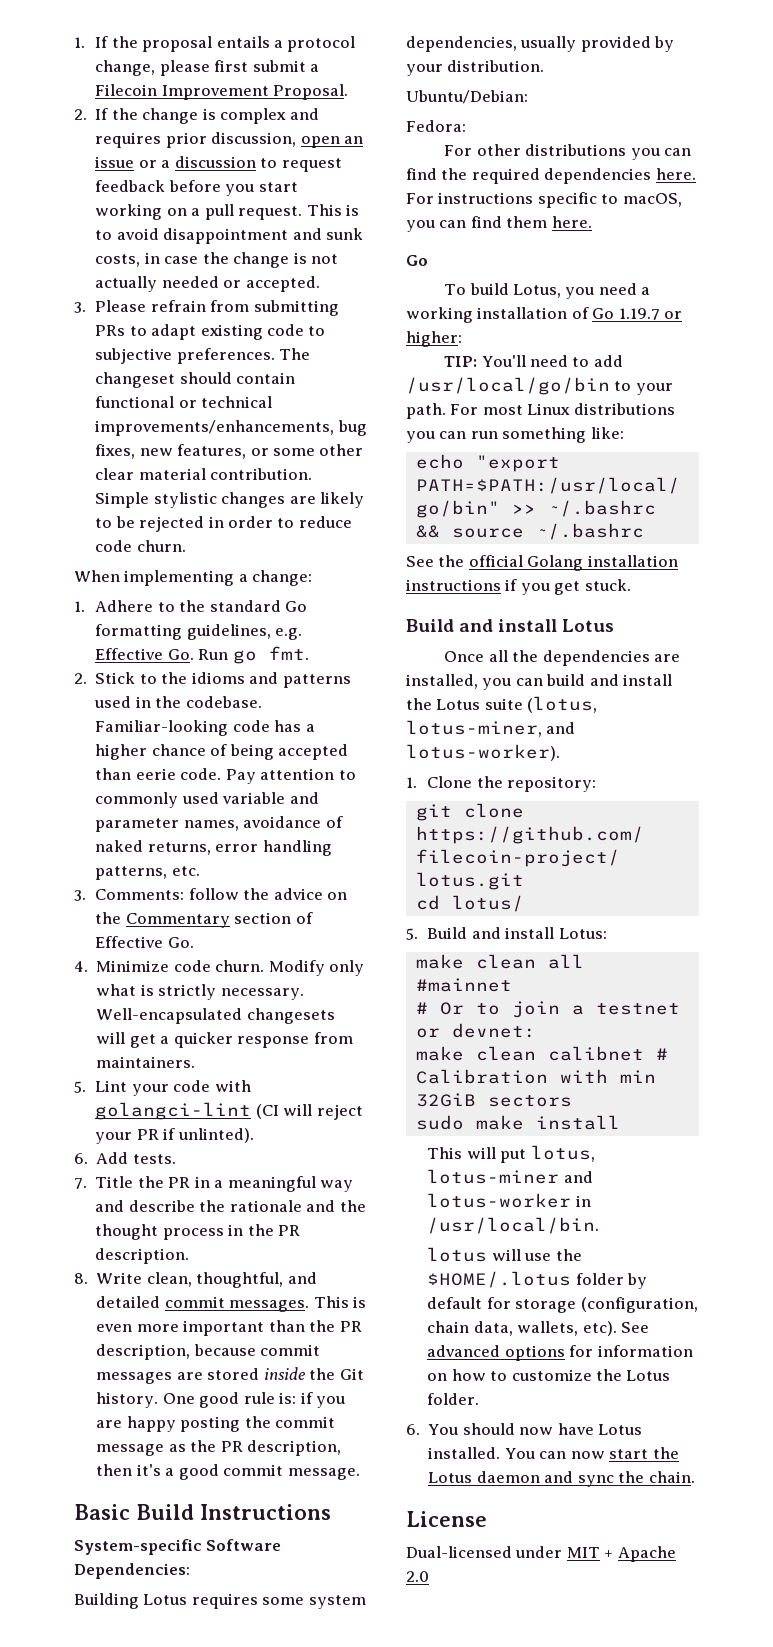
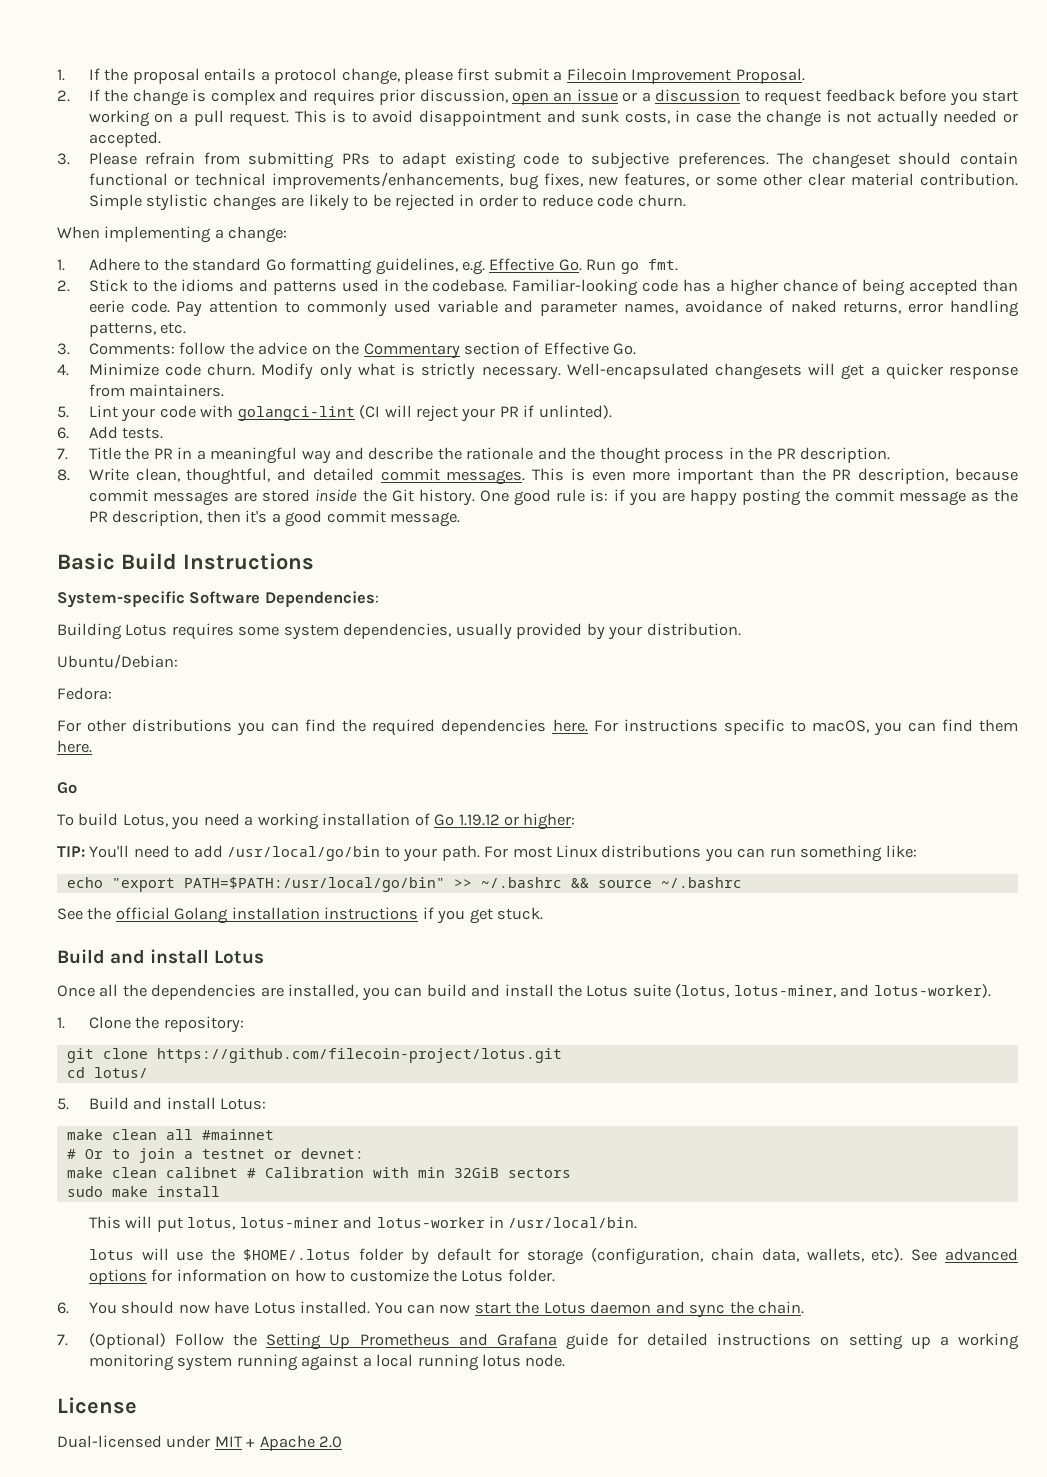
[618,308,660,320] 1.19.7 -> [458,814,500,826] 1.19.12
(695, 1477) none -> [57,1333,1020,1350] [88,1354,566,1371] // 7. (Optional) Follow the Setting Up Prometheus and Grafana guide for detailed instructions on setting up a working monitoring system running against a local running lotus node.

